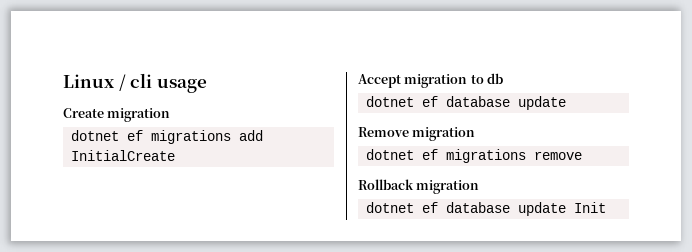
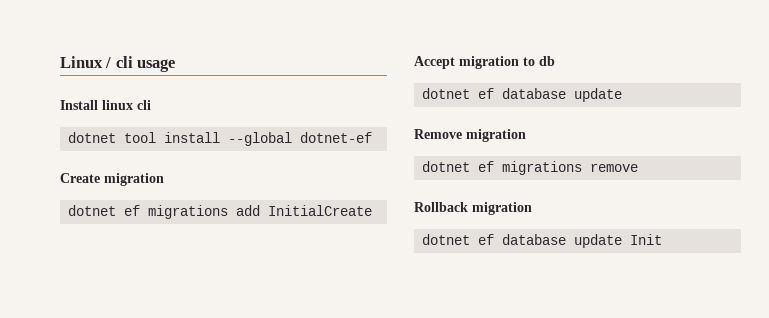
(207, 85) none -> [60,100,151,110] [68,132,373,146] // Install linux cli // dotnet tool install --global dotnet-ef

